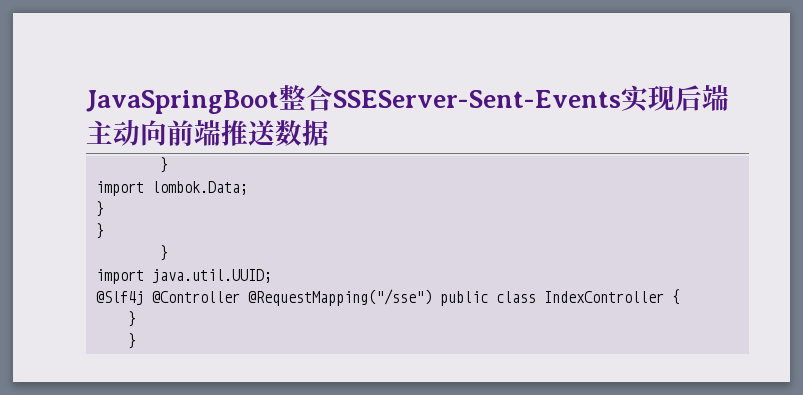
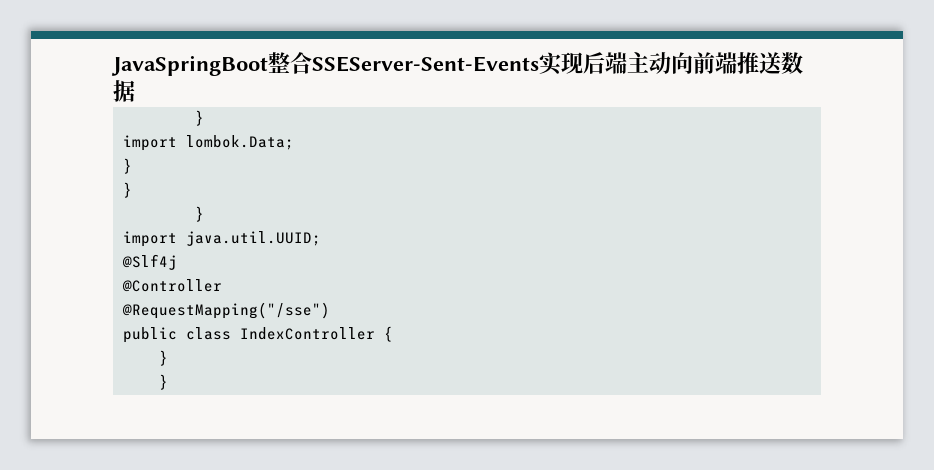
(145, 298) none -> (177, 262) //
(241, 297) none -> (222, 285) //
(433, 297) none -> (330, 310) //

